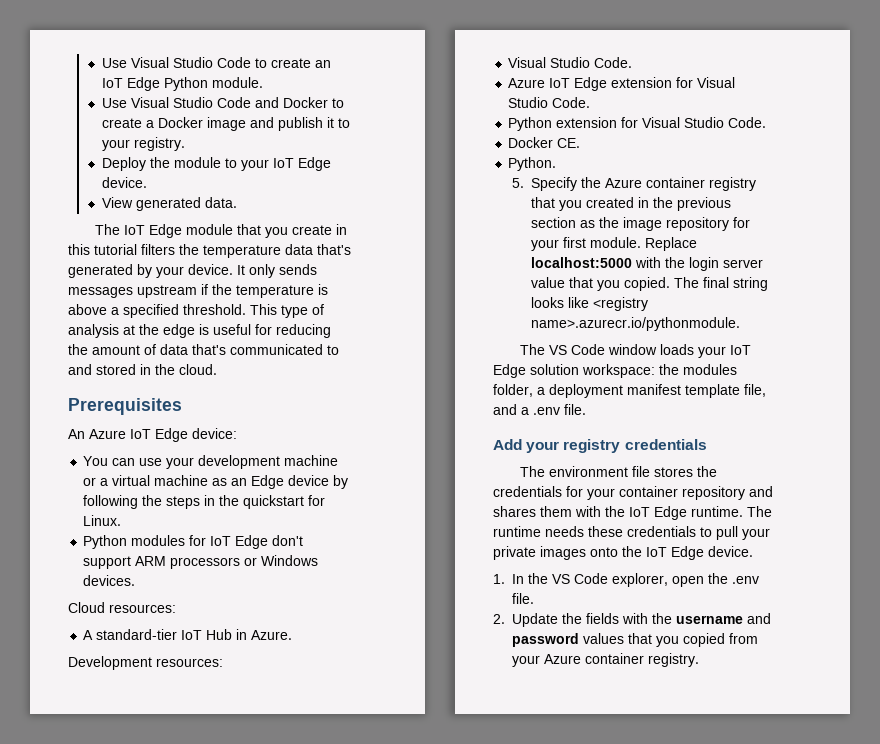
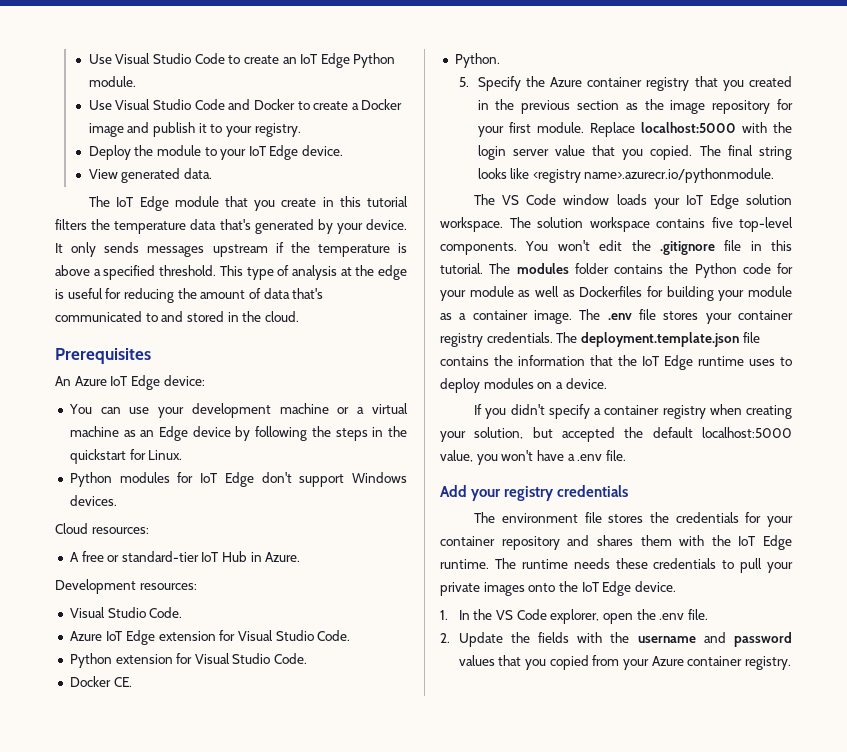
[135,556,258,569] ARM processors or -> (345, 480) none
(94, 635) none -> [81,551,120,562] free or
[582,364,737,378] [493,384,766,398] [493,404,517,415] workspace: the modules folder, a deployment manifest template file, and -> [440,217,793,232] [440,240,792,255] [440,263,793,278] [440,286,792,301] [440,309,793,324] [440,332,760,347] [440,355,792,370] [440,378,607,393] [474,404,792,419] [440,427,792,442] [440,450,564,465] workspace. The solution workspace contains five top-level components. You won't edit the .gitignore file in this tutorial. The modules folder contains the Python code for your module as well as Dockerfiles for building your module as a container image. The .env file stores your container registry credentials. The deployment.template.json file contains the information that the IoT Edge runtime uses to deploy modules on a device. // If you didn't specify a container registry when creating your solution, but accepted the default localhost:5000 value, you won't have

